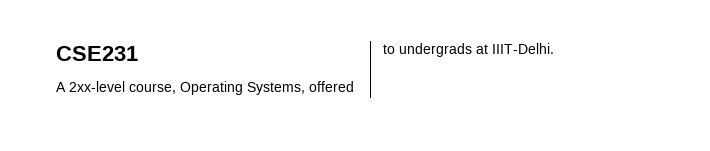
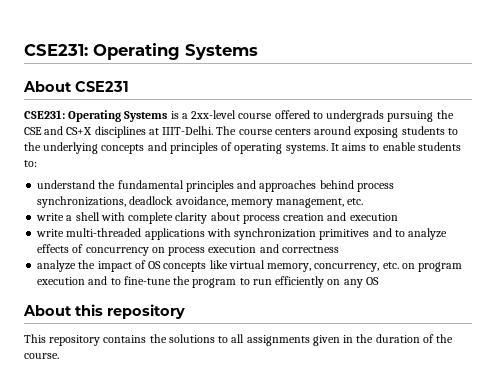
[56,46,138,61] [56,81,354,95] [383,43,554,57] CSE231 // A 2xx-level course, Operating Systems, offered to undergrads at IIIT-Delhi. -> [24,43,258,60] [23,81,129,92] [24,110,454,122] [24,126,458,138] [24,142,461,154] [24,160,37,167] [37,180,394,192] [37,196,364,208] [36,212,398,224] [36,228,448,240] [37,244,339,256] [37,260,463,272] [37,276,379,288] [23,304,185,319] [24,334,454,346] [24,353,59,359] CSE231: Operating Systems // About CSE231 // CSE231: Operating Systems is a 2xx-level course offered to undergrads pursuing the CSE and CS+X disciplines at IIIT-Delhi. The course centers around exposing students to the underlying concepts and principles of operating systems. It aims to enable students to: // understand the fundamental principles and approaches behind process synchronizations, deadlock avoidance, memory management, etc. // write a shell with complete clarity about process creation and execution // write multi-threaded applications with synchronization primitives and to analyze effects of concurrency on process execution and correctness // analyze the impact of OS concepts like virtual memory, concurrency, etc. on program execution and to fine-tune the program to run efficiently on any OS // About this repository // This repository contains the solutions to all assignments given in the duration of the course.

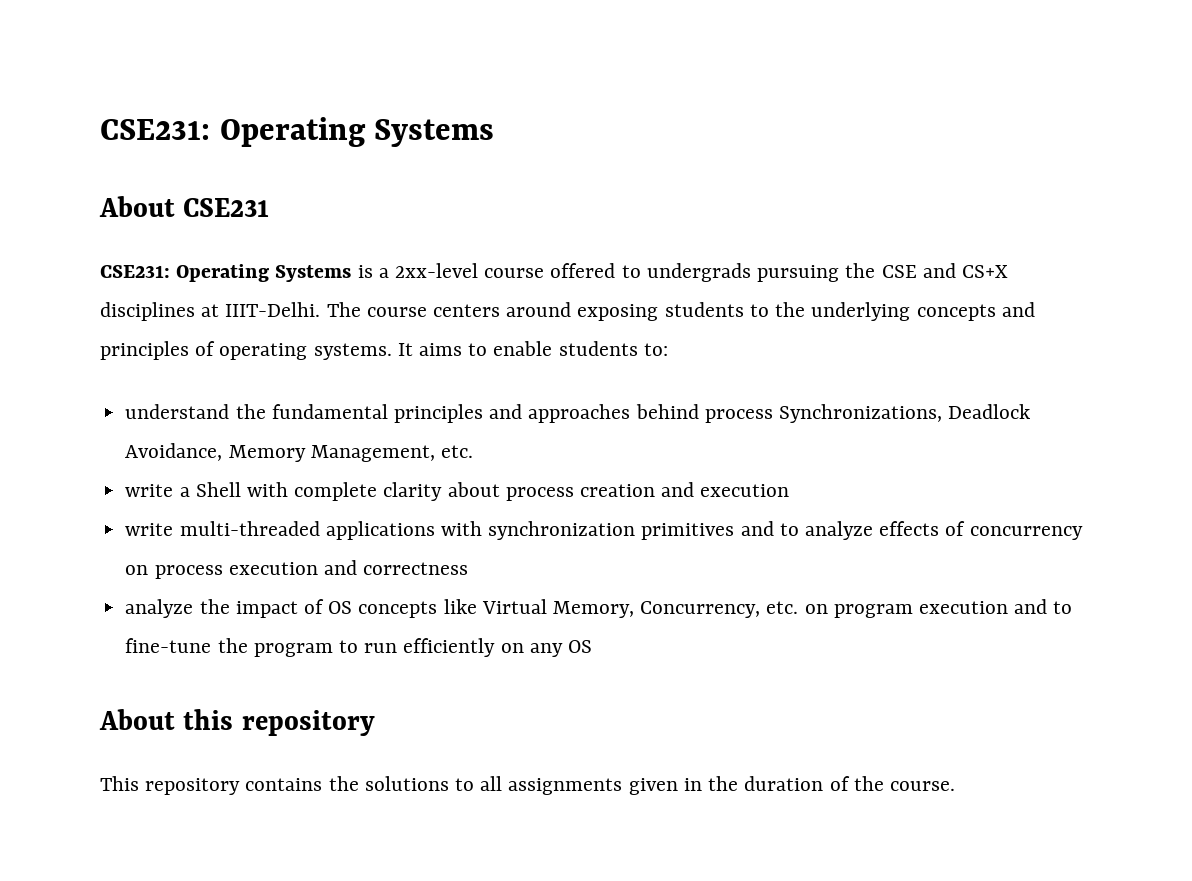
[37,196,345,208] synchronizations, deadlock avoidance, memory management, -> [778,404,1031,423] [125,443,435,462] Synchronizations, Deadlock Avoidance, Memory Management,
[75,212,100,221] shell -> [195,482,241,497] Shell
[228,260,380,272] virtual memory, concurrency, -> [481,599,761,618] Virtual Memory, Concurrency,

